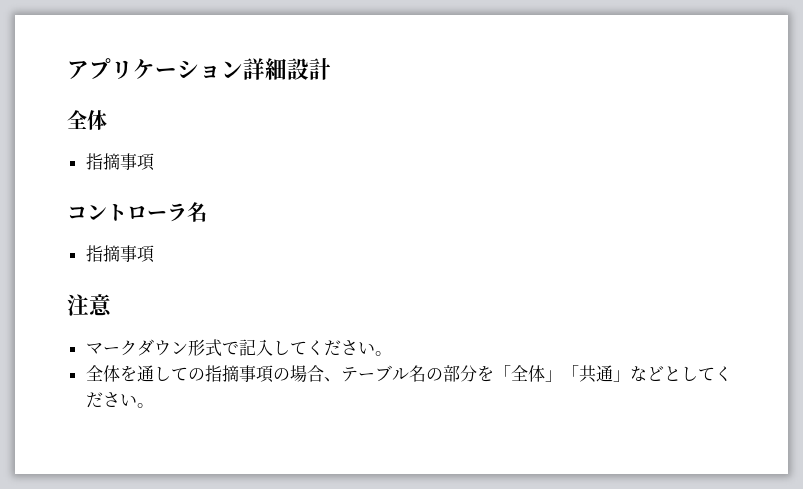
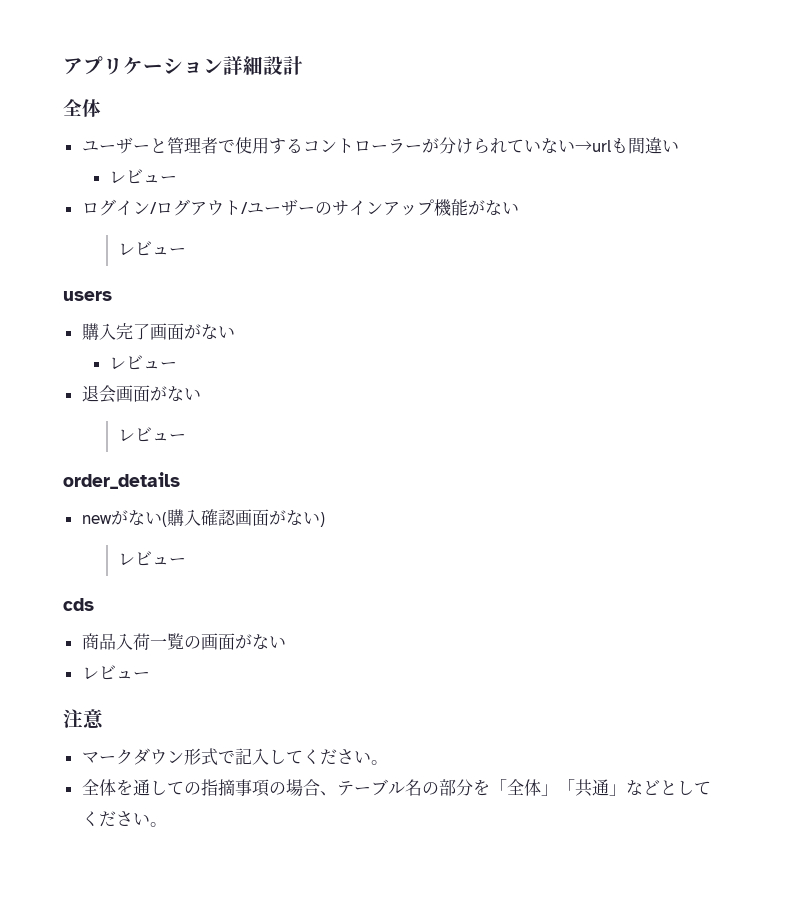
[85,153,154,171] [67,202,207,222] [85,245,154,263] 指摘事項 // コントローラ名 // 指摘事項 -> [81,137,679,154] [108,169,177,184] [81,199,519,216] [117,241,186,256] [63,291,112,301] [81,323,235,341] [108,355,177,370] [81,385,201,403] [117,427,186,442] [63,472,180,489] [81,509,325,527] [117,551,186,566] [63,598,94,611] [81,633,286,650] [81,665,150,680] ユーザーと管理者で使用するコントローラーが分けられていない→urlも間違い // レビュー // ログイン/ログアウト/ユーザーのサインアップ機能がない // レビュー // users // 購入完了画面がない // レビュー // 退会画面がない // レビュー // order_details // newがない(購入確認画面がない) // レビュー // cds // 商品入荷一覧の画面がない // レビュー

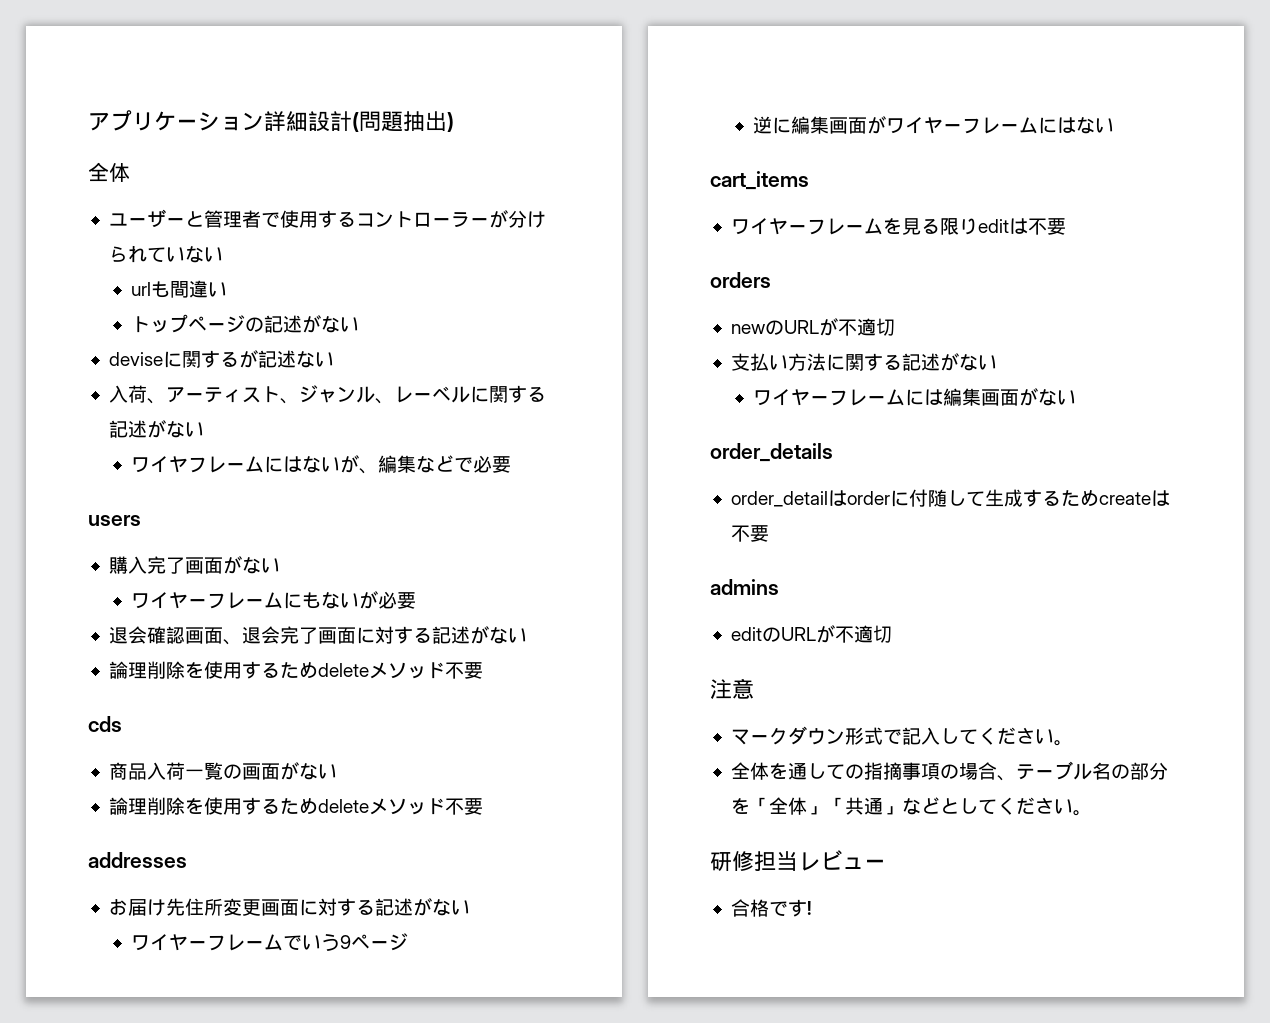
(303, 65) none -> [352,111,454,132] (問題抽出)
[574,140,611,152] →url -> [131,282,152,296] // url
[108,169,177,184] [81,199,519,216] [117,241,186,256] レビュー // ログイン/ログアウト/ユーザーのサインアップ機能がない // レビュー -> [131,314,360,333] [108,350,334,368] [108,385,546,404] [108,420,204,438] [131,455,512,474] トップページの記述がない // deviseに関するが記述ない // 入荷、アーティスト、ジャンル、レーベルに関する記述がない // ワイヤフレームにはないが、編集などで必要
[108,355,177,370] [81,385,201,403] [117,427,186,442] [63,472,180,489] [81,509,325,527] [117,551,186,566] レビュー // 退会画面がない // レビュー // order_details // newがない(購入確認画面がない) // レビュー -> [131,591,417,609] [108,626,527,645] [108,661,483,679] ワイヤーフレームにもないが必要 // 退会確認画面、退会完了画面に対する記述がない // 論理削除を使用するためdeleteメソッド不要
[81,665,150,680] レビュー -> [108,797,483,815] [88,852,187,868] [108,898,470,916] [131,933,409,951] [753,116,1115,134] [710,171,809,190] [730,218,1066,235] [710,272,771,288] [730,318,895,336] [730,353,997,371] [753,388,1077,406] [710,443,833,462] [730,489,1170,507] [730,525,769,542] [710,579,779,595] [730,625,892,643] 論理削除を使用するためdeleteメソッド不要 // addresses // お届け先住所変更画面に対する記述がない // ワイヤーフレームでいう9ページ // 逆に編集画面がワイヤーフレームにはない // cart_items // ワイヤーフレームを見る限りeditは不要 // orders // newのURLが不適切 // 支払い方法に関する記述がない // ワイヤーフレームには編集画面がない // order_details // order_detailはorderに付随して生成するためcreateは不要 // admins // editのURLが不適切
(167, 824) none -> [710,850,886,871] [730,899,812,917] // 研修担当レビュー // 合格です!

